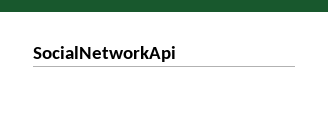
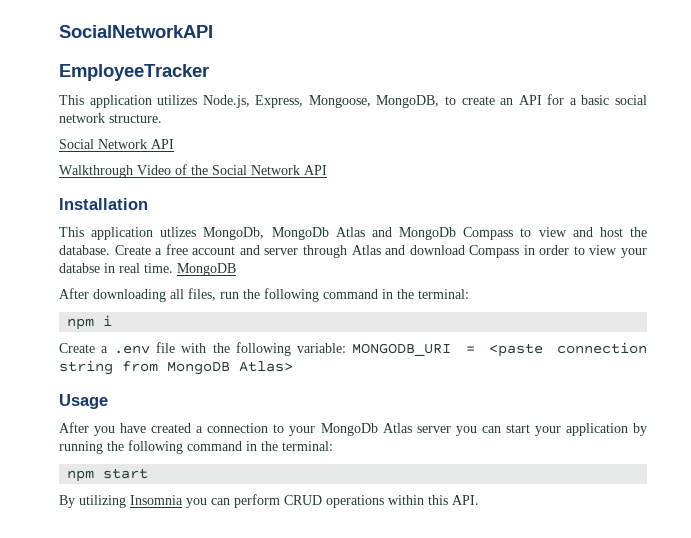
[33,46,176,62] SocialNetworkApi -> [59,25,213,38] [59,64,209,81] [59,94,647,108] [59,113,162,123] [59,139,174,149] [59,164,327,178] [59,198,148,210] [59,227,647,240] [59,244,647,258] [59,263,236,276] [59,288,469,302] [67,315,113,330] [59,342,647,357] [59,360,293,375] [59,394,108,409] [59,422,647,436] [59,440,333,454] [67,468,149,482] [59,494,479,508] SocialNetworkAPI // EmployeeTracker // This application utilizes Node.js, Express, Mongoose, MongoDB, to create an API for a basic social network structure. // Social Network API // Walkthrough Video of the Social Network API // Installation // This application utlizes MongoDb, MongoDb Atlas and MongoDb Compass to view and host the database. Create a free account and server through Atlas and download Compass in order to view your databse in real time. MongoDB // After downloading all files, run the following command in the terminal: // npm i // Create a .env file with the following variable: MONGODB_URI = <paste connection string from MongoDB Atlas> // Usage // After you have created a connection to your MongoDb Atlas server you can start your application by running the following command in the terminal: // npm start // By utilizing Insomnia you can perform CRUD operations within this API.

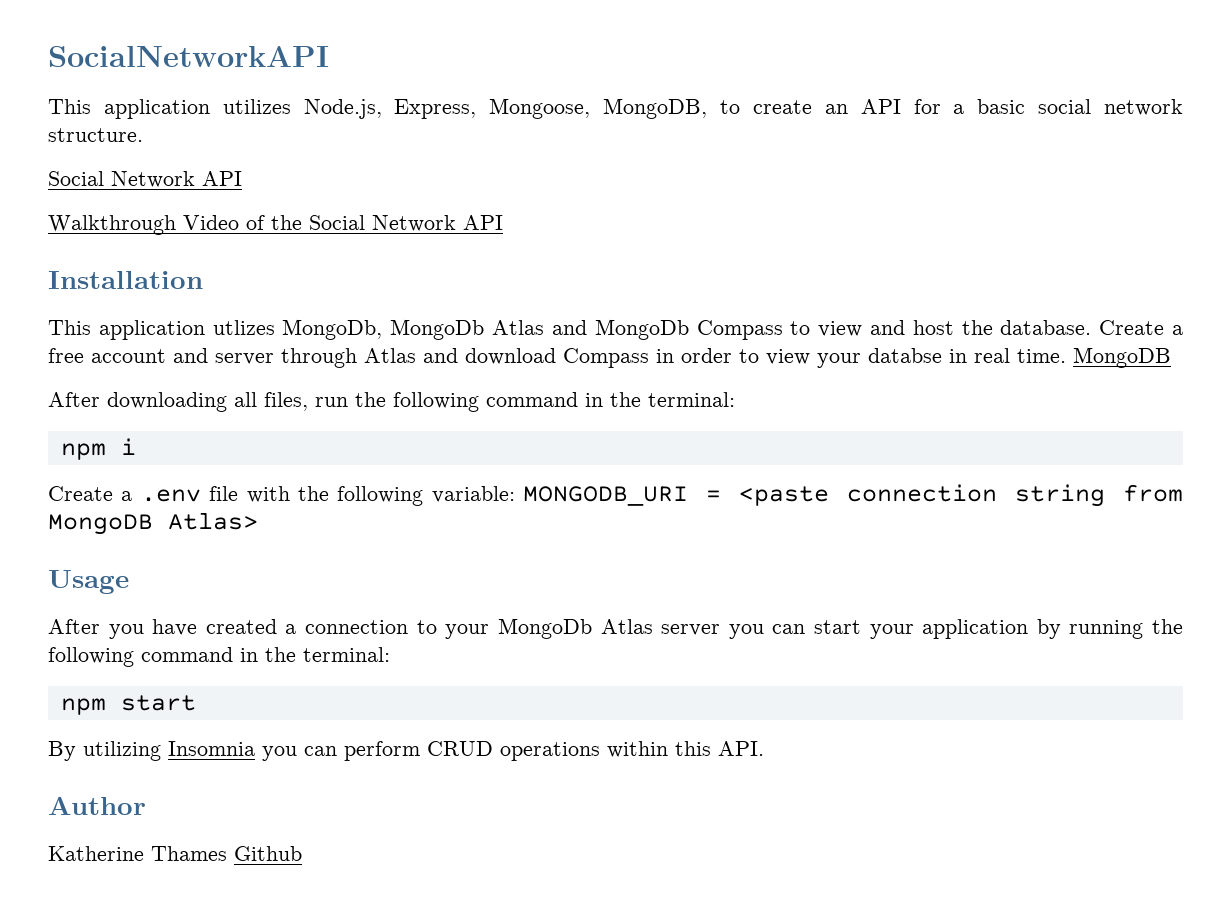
[59,64,209,81] // EmployeeTracker -> (329, 56) none
(479, 500) none -> [48,796,146,815] [48,846,302,861] // Author // Katherine Thames Github

